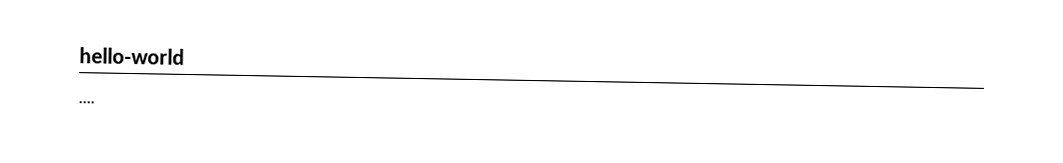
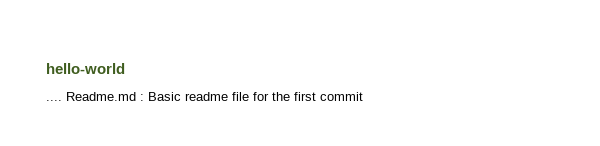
(95, 102) none -> [66,92,363,101] Readme.md : Basic readme file for the first commit

